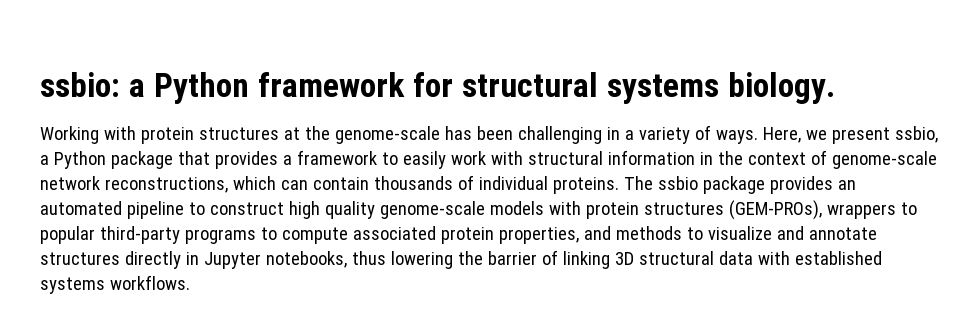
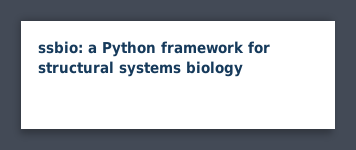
[728,72,836,104] [40,125,938,144] [40,150,937,169] [40,175,856,194] [40,200,917,220] [40,226,877,244] [40,250,882,269] [40,275,190,294] biology. // Working with protein structures at the genome-scale has been challenging in a variety of ways. Here, we present ssbio, a Python package that provides a framework to easily work with structural information in the context of genome-scale network reconstructions, which can contain thousands of individual proteins. The ssbio package provides an automated pipeline to construct high quality genome-scale models with protein structures (GEM-PROs), wrappers to popular third-party programs to compute associated protein properties, and methods to visualize and annotate structures directly in Jupyter notebooks, thus lowering the barrier of linking 3D structural data with established systems workflows. -> [186,61,243,77] biology

